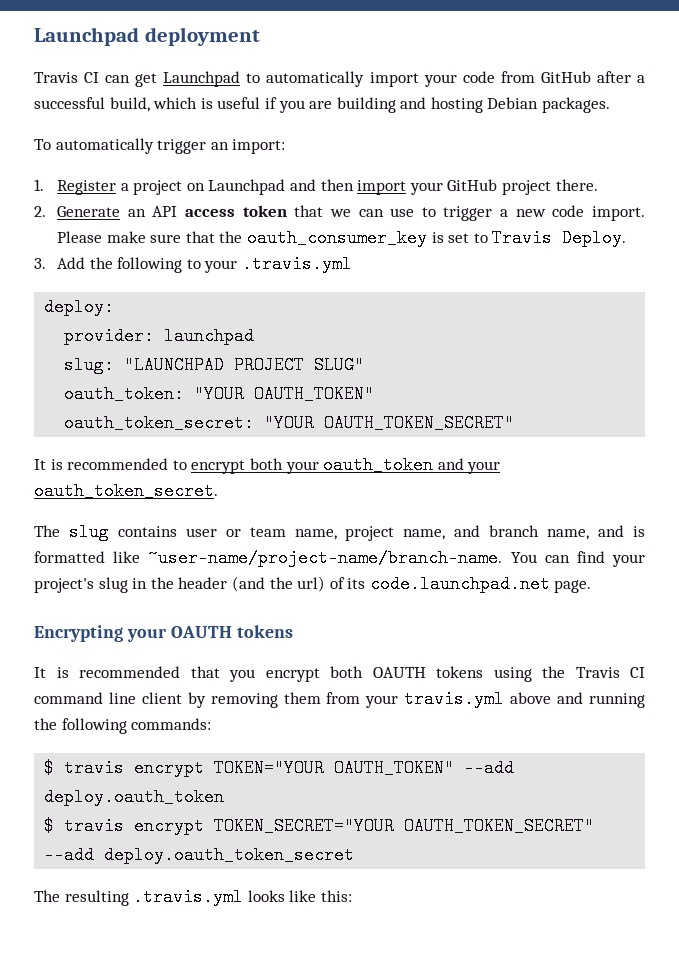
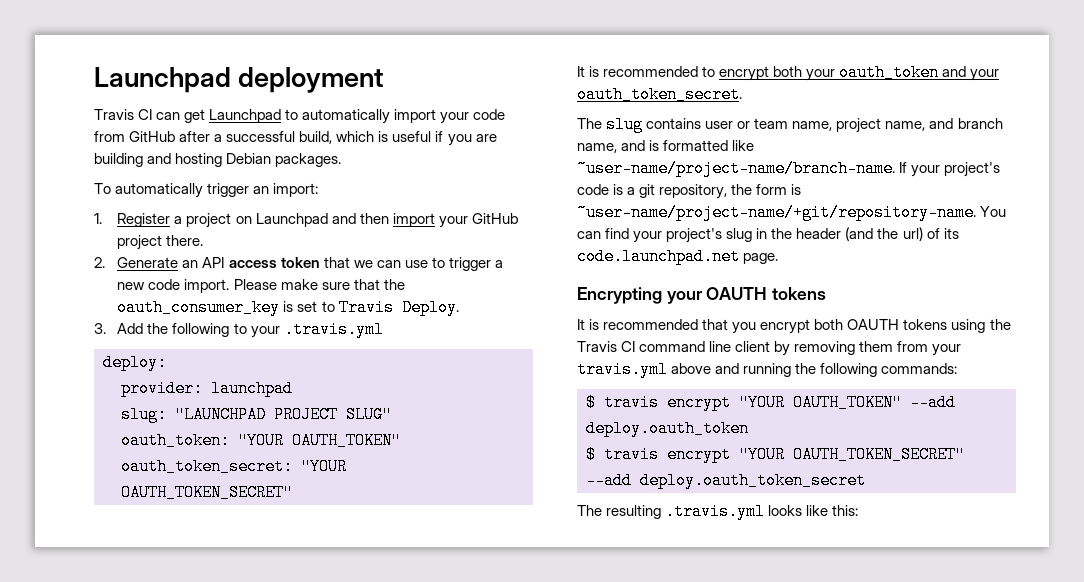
(503, 558) none -> [899,162,1001,177] [577,184,802,199] [577,204,976,221] If your project's code is a git repository, the form is ~user-name/project-name/+git/repository-name.
[214,759,325,777] TOKEN="YOUR -> [739,394,785,411] "YOUR
[214,817,395,835] TOKEN_SECRET="YOUR -> [739,446,785,463] "YOUR

